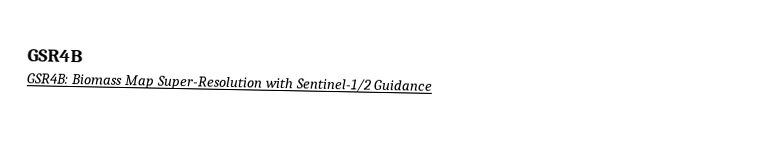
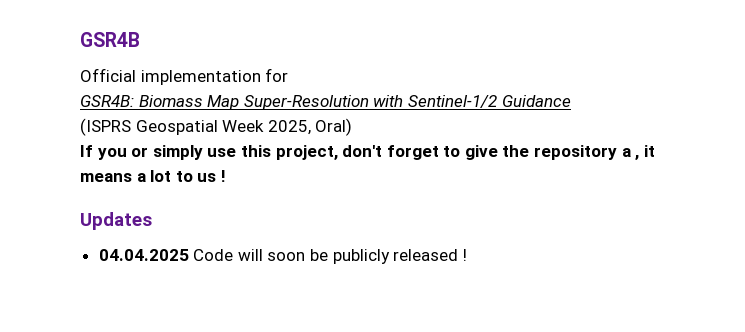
(83, 56) none -> [80,68,289,85] // Official implementation for
(434, 85) none -> [80,118,353,136] [80,145,655,160] [80,170,226,182] [80,212,152,230] [98,249,467,264] // (ISPRS Geospatial Week 2025, Oral) // If you or simply use this project, don't forget to give the repository a , it means a lot to us ! // Updates // 04.04.2025 Code will soon be publicly released !

